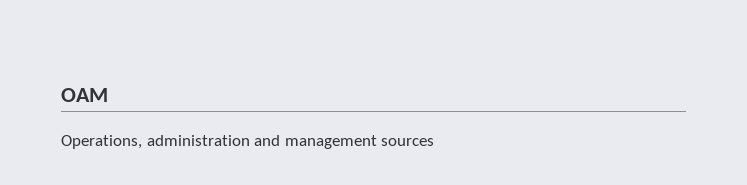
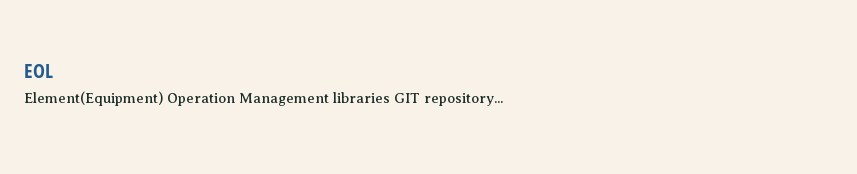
[61,88,108,102] [61,135,435,149] OAM // Operations, administration and management sources -> [24,64,53,78] [24,91,503,106] EOL // Element(Equipment) Operation Management libraries GIT repository...

